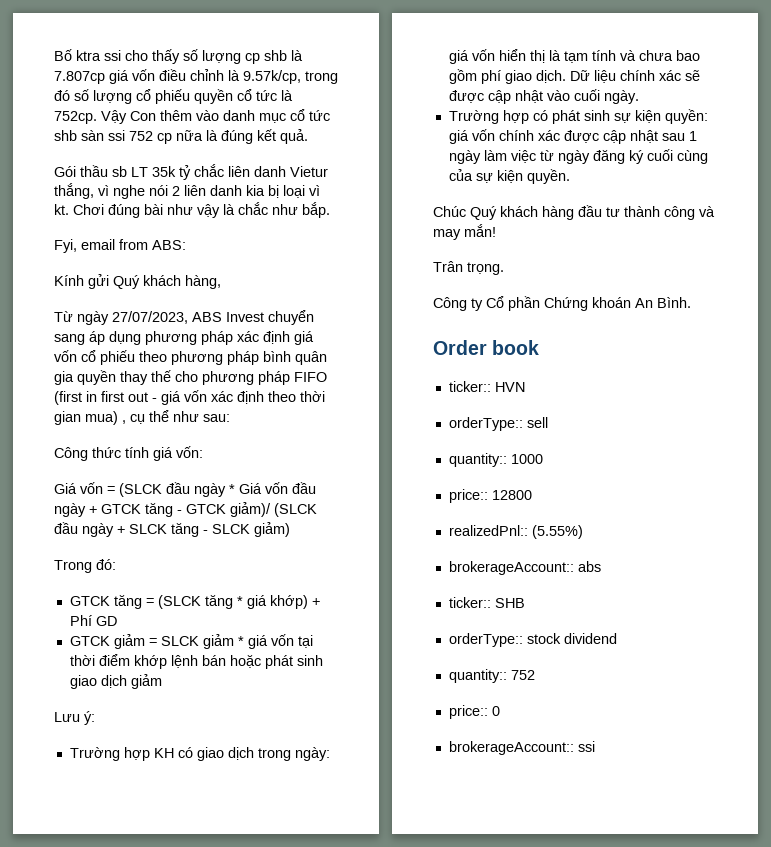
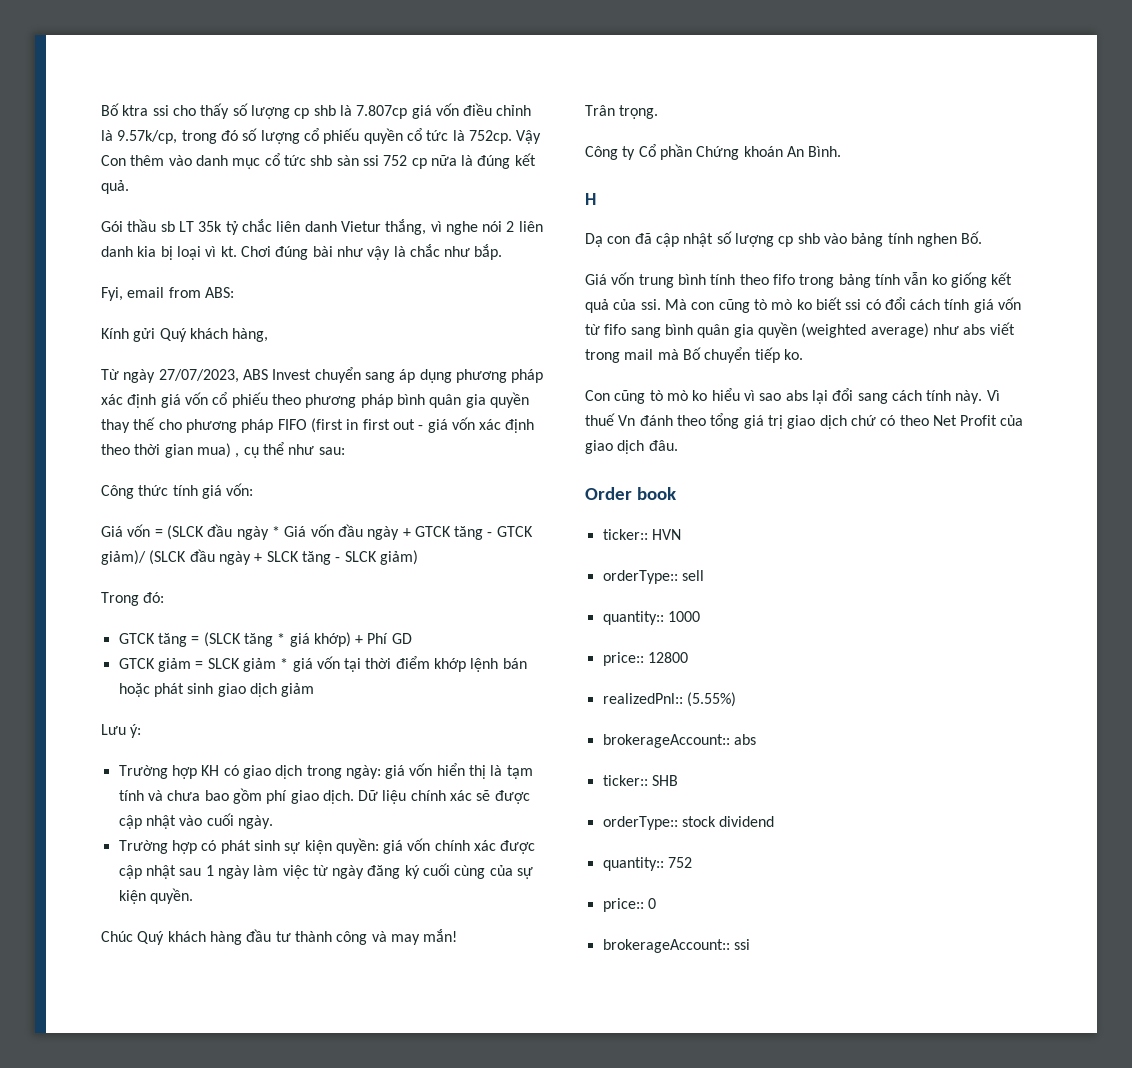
(691, 302) none -> [585,193,596,205] [585,231,983,247] [585,272,1013,288] [585,297,1022,313] [585,322,1015,338] [585,347,803,363] [585,388,1000,404] [585,413,1024,429] [585,440,678,454] // H // Dạ con đã cập nhật số lượng cp shb vào bảng tính nghen Bố. // Giá vốn trung bình tính theo fifo trong bảng tính vẫn ko giống kết quả của ssi. Mà con cũng tò mò ko biết ssi có đổi cách tính giá vốn từ fifo sang bình quân gia quyền (weighted average) như abs viết trong mail mà Bố chuyển tiếp ko. // Con cũng tò mò ko hiểu vì sao abs lại đổi sang cách tính này. Vì thuế Vn đánh theo tổng giá trị giao dịch chứ có theo Net Profit của giao dịch đâu.

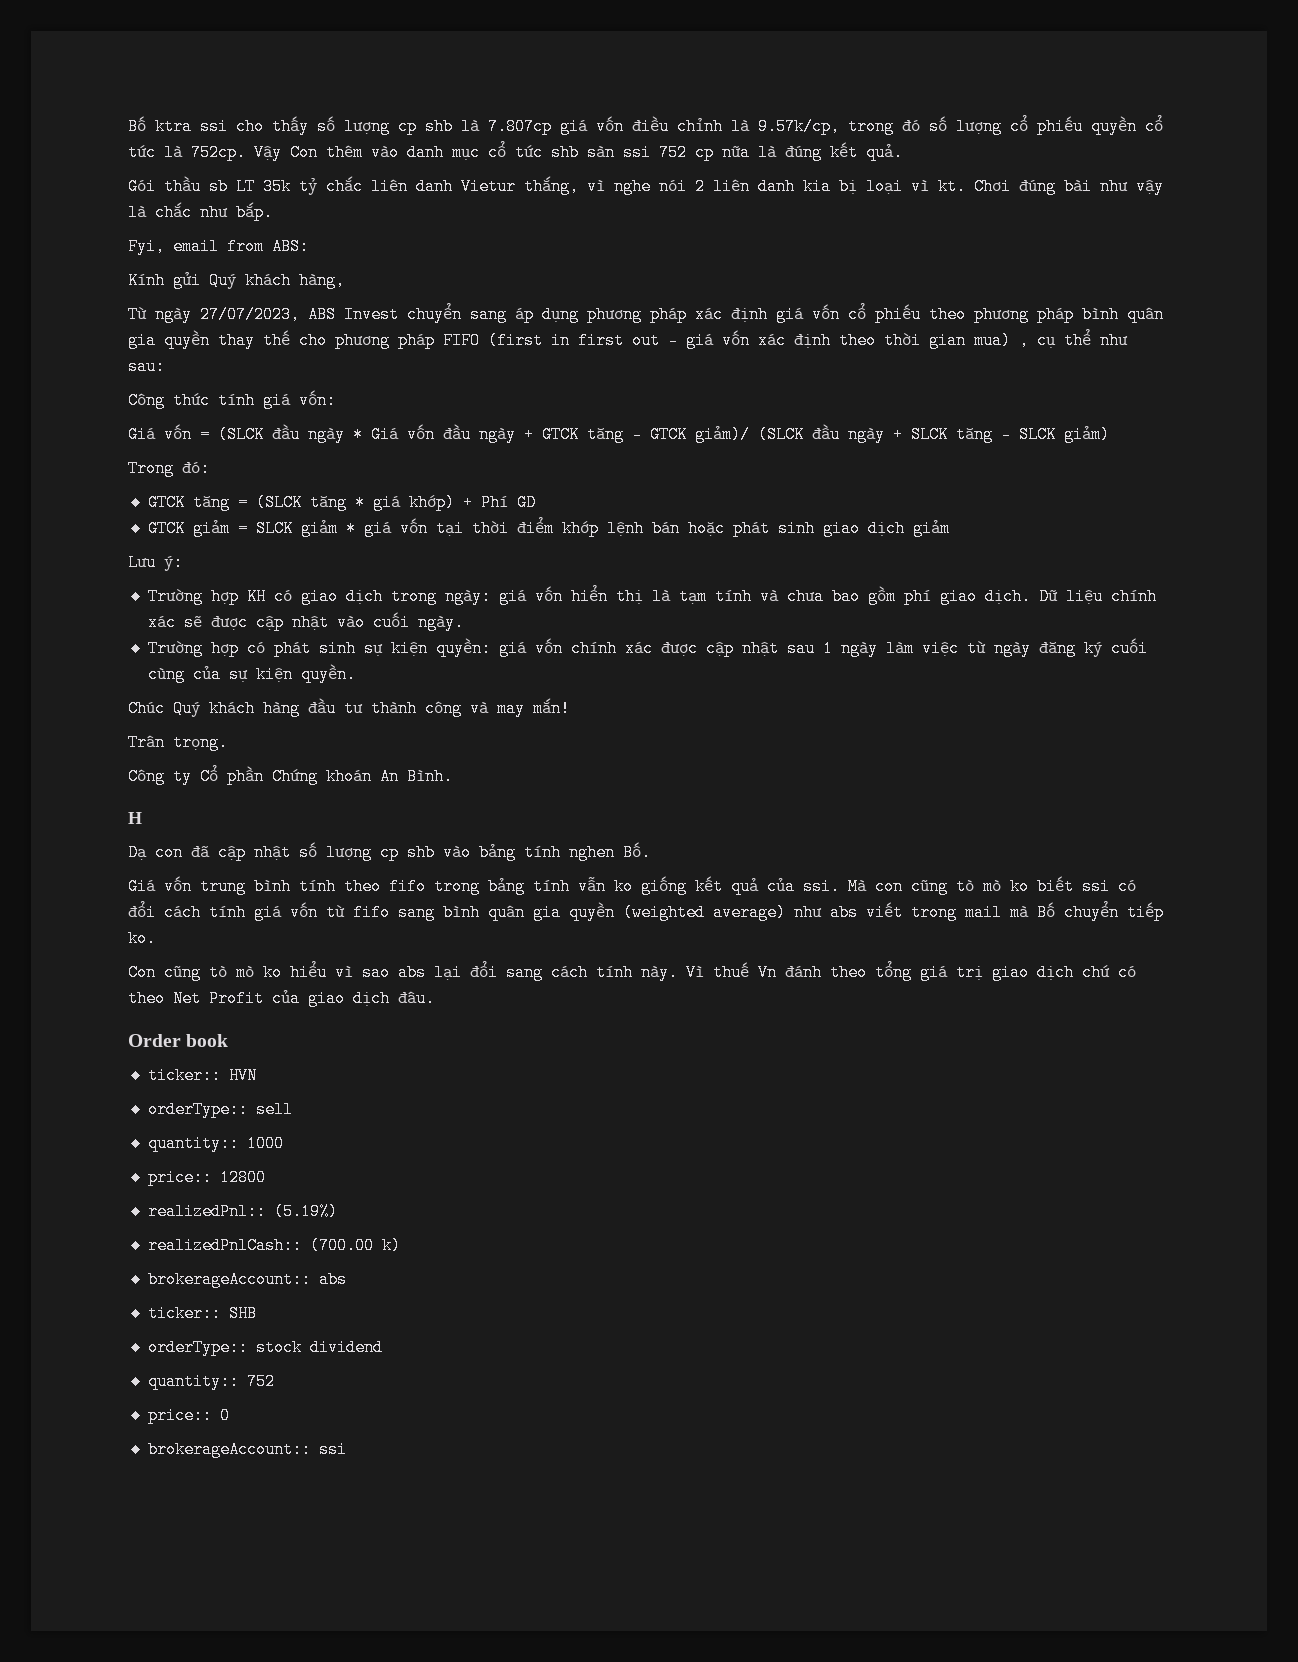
[686,692,736,707] (5.55%) -> [273,1203,338,1220] [147,1237,401,1254] (5.19%) // realizedPnlCash:: (700.00 k)

